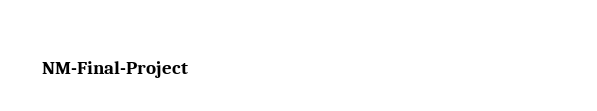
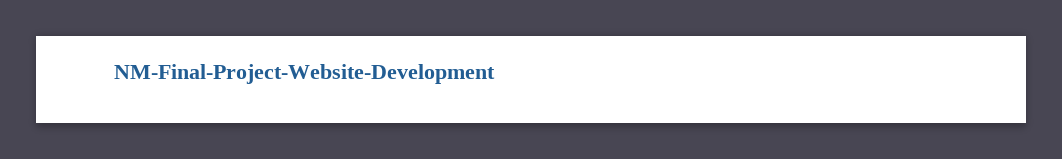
[42,61,188,78] NM-Final-Project -> [114,64,495,84] NM-Final-Project-Website-Development

